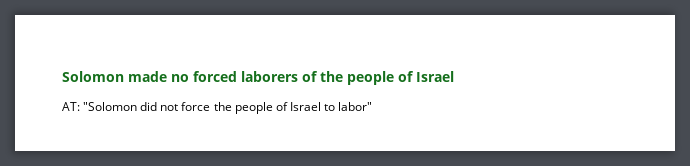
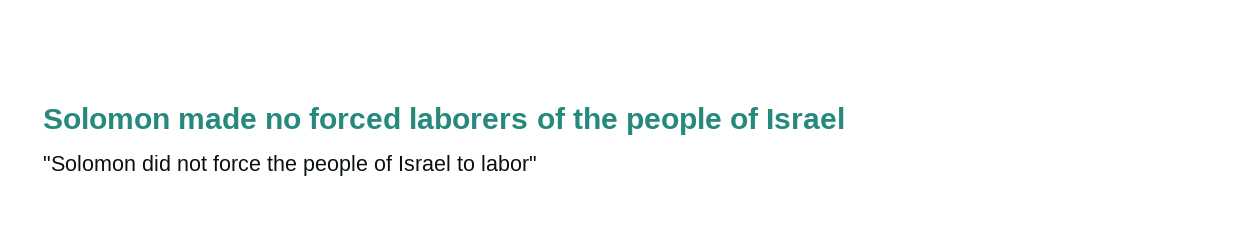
[62,102,80,111] AT: -> (845, 118) none

